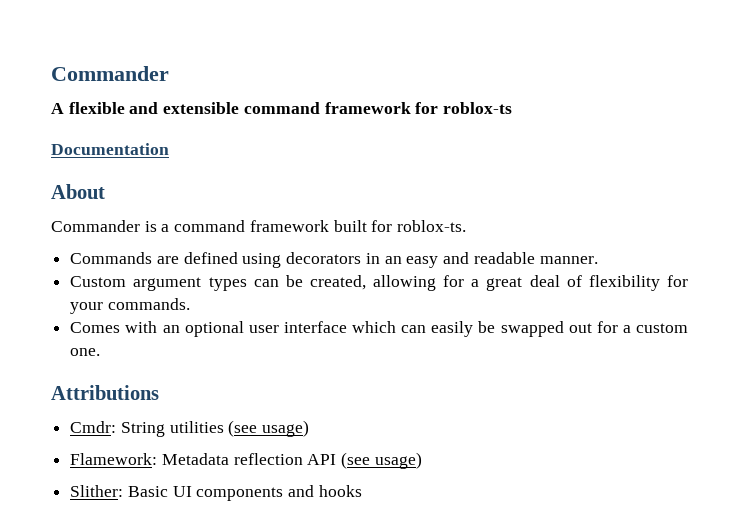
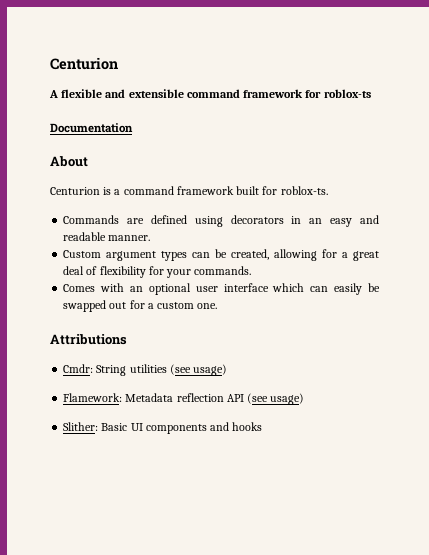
[51,66,169,81] Commander -> [50,57,118,70] Centurion
[51,220,140,232] Commander -> [50,187,100,195] Centurion

